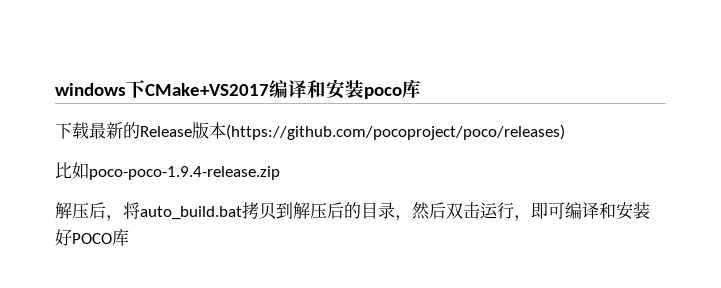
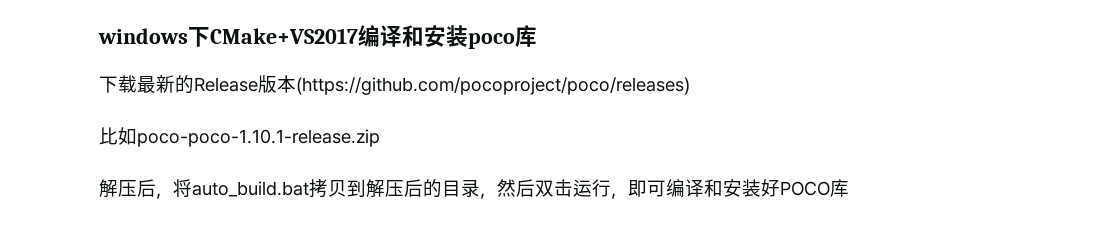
[89,166,280,180] poco-poco-1.9.4-release.zip -> [137,129,380,147] poco-poco-1.10.1-release.zip

